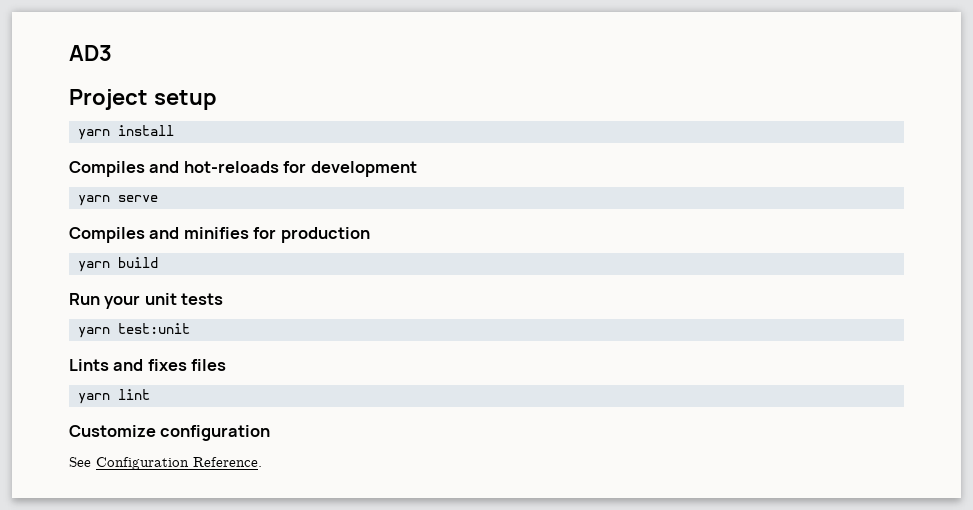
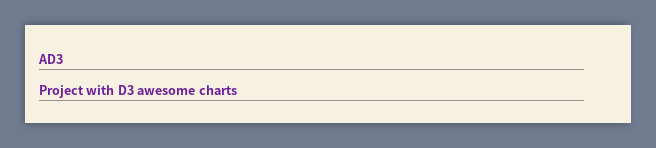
[153,90,217,110] [78,125,174,140] [69,161,417,177] [78,195,158,206] [69,227,370,243] [78,257,158,272] [69,293,224,309] [78,323,190,338] [69,359,227,371] [78,389,150,404] [69,425,271,441] [69,457,262,470] setup // yarn install // Compiles and hot-reloads for development // yarn serve // Compiles and minifies for production // yarn build // Run your unit tests // yarn test:unit // Lints and fixes files // yarn lint // Customize configuration // See Configuration Reference. -> [86,85,237,95] with D3 awesome charts

